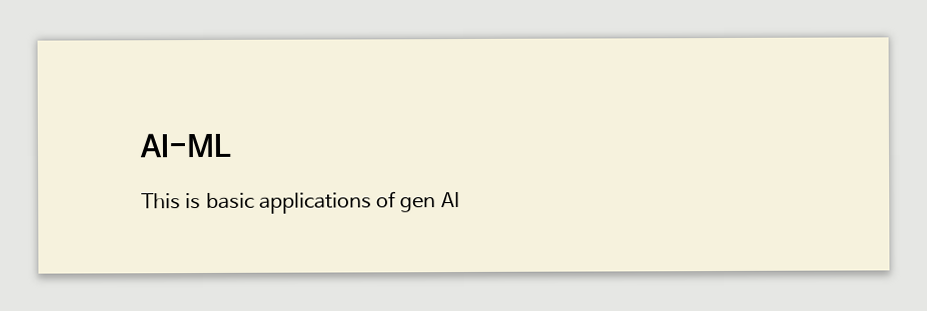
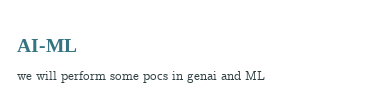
[141,191,460,214] This is basic applications of gen AI -> [17,70,265,83] we will perform some pocs in genai and ML

